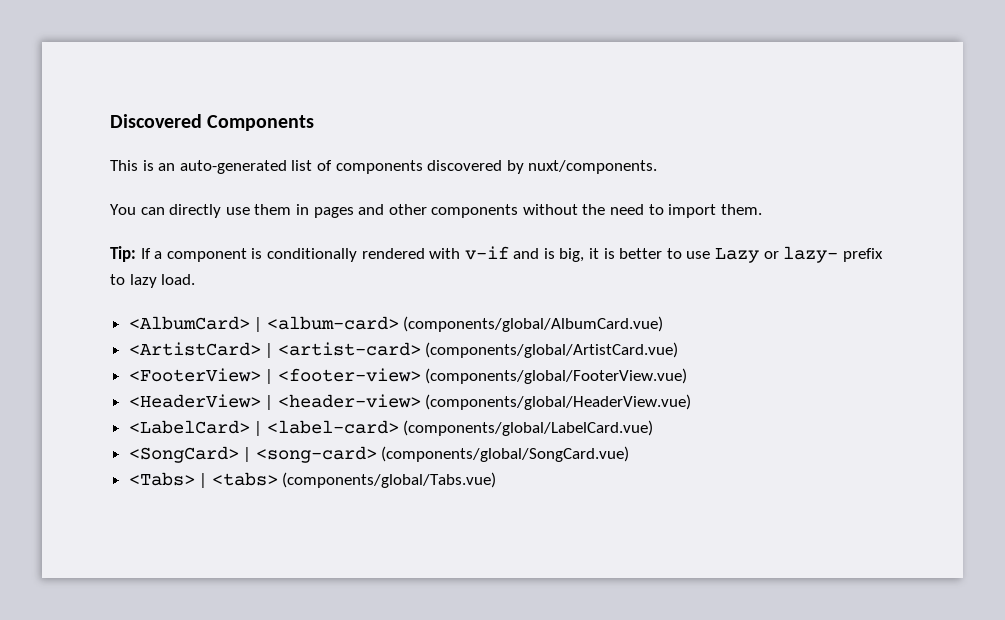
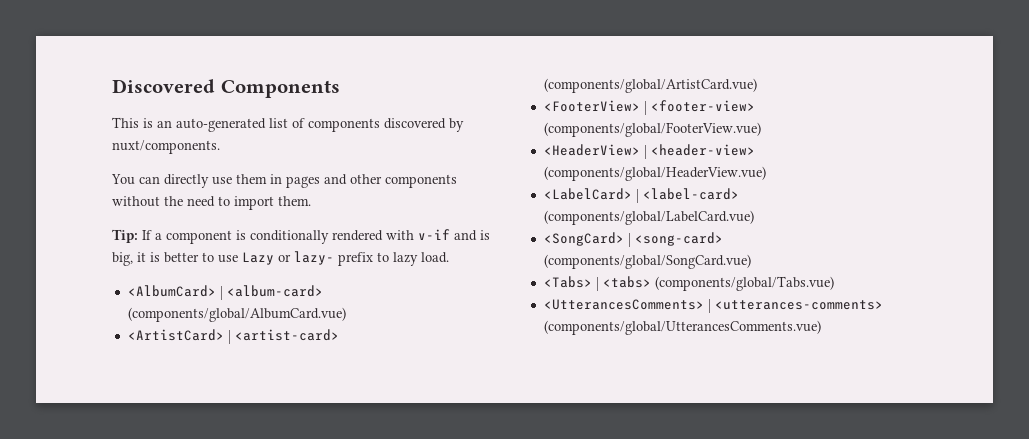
(497, 480) none -> [543,299,883,313] [543,320,821,335] // <UtterancesComments> | <utterances-comments> (components/global/UtterancesComments.vue)

